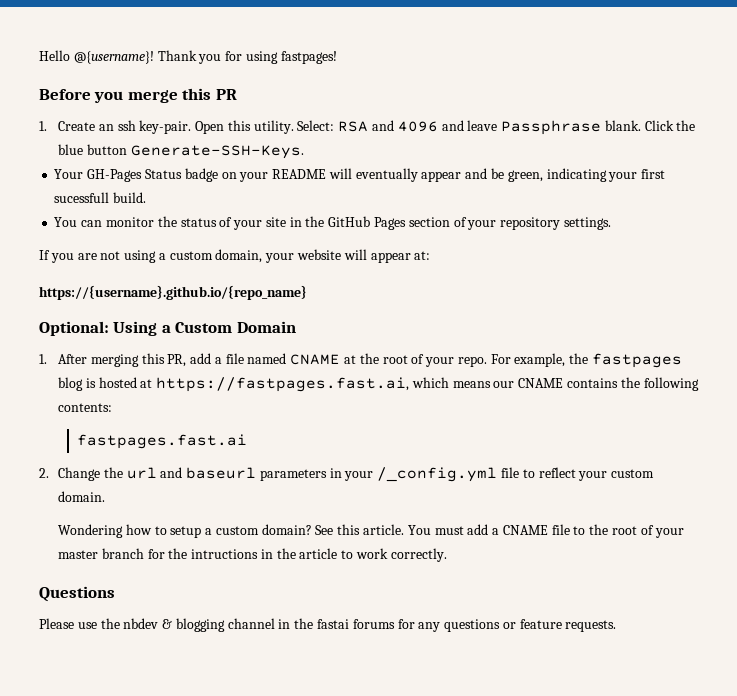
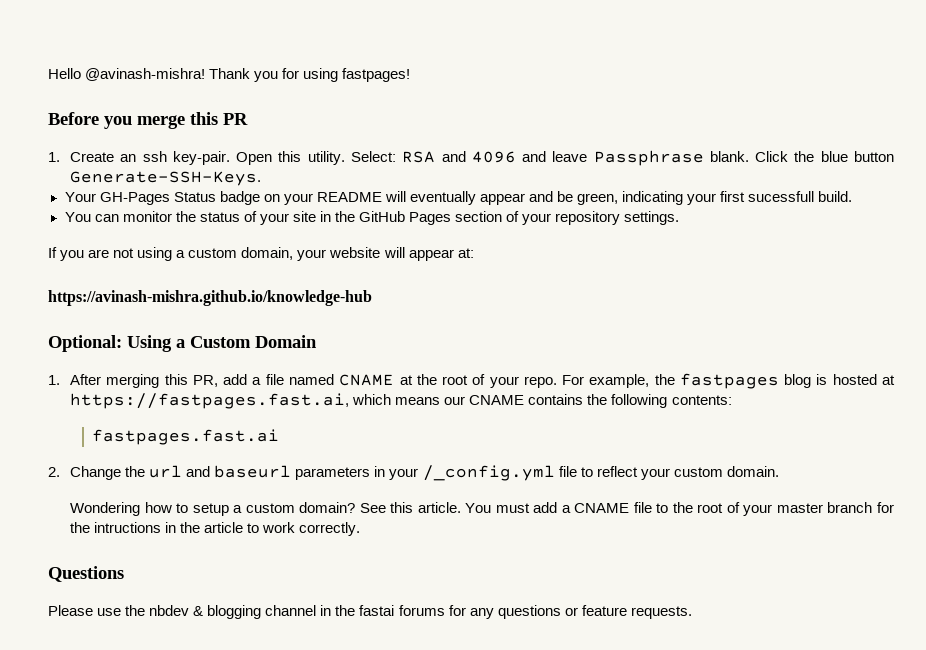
[73,51,154,64] @{username}! -> [85,68,206,81] @avinash-mishra!
[39,285,307,300] https://{username}.github.io/{repo_name} -> [48,290,372,306] https://avinash-mishra.github.io/knowledge-hub

